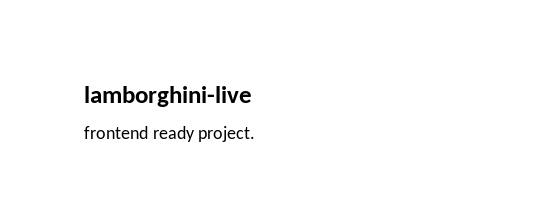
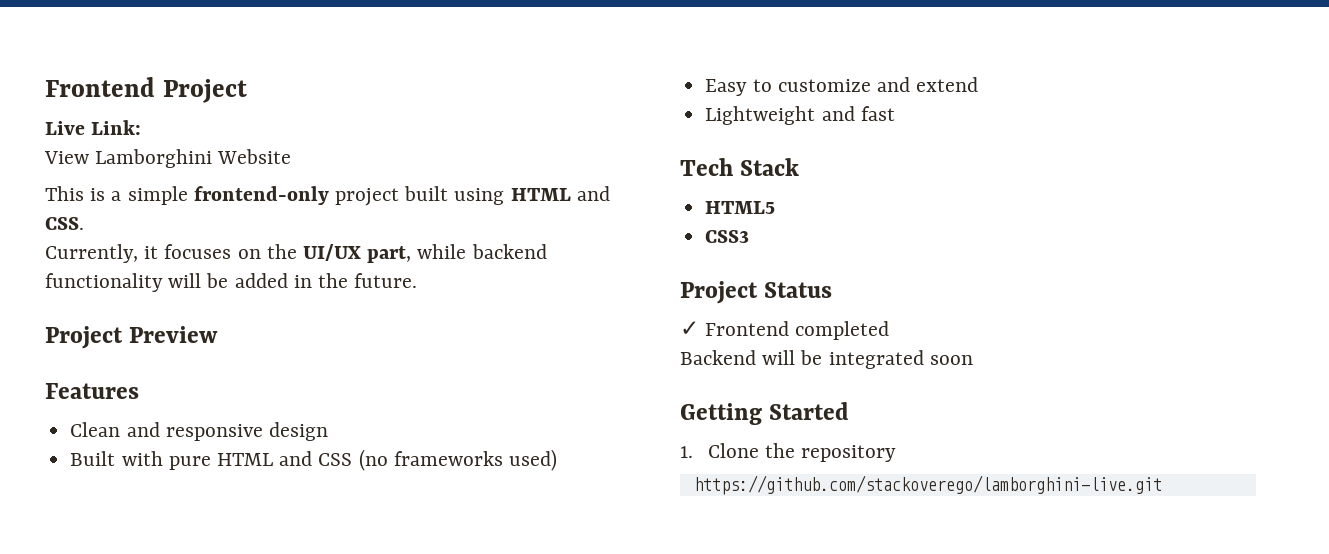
[84,86,252,107] [84,126,256,142] lamborghini-live // frontend ready project. -> [45,77,247,103] [45,120,142,135] [44,149,292,168] [45,186,610,206] [45,217,84,230] [45,244,547,263] [45,273,418,292] [45,326,219,349] [45,383,139,399] [70,422,328,441] [70,449,557,471] [705,77,979,96] [705,106,895,125] [680,158,800,176] [705,201,776,214] [705,230,750,243] [680,281,833,304] [680,321,890,340] [680,350,973,369] [680,402,850,425] [680,443,897,462] [693,475,1162,495] Frontend Project // Live Link: // View Lamborghini Website // This is a simple frontend-only project built using HTML and CSS. // Currently, it focuses on the UI/UX part, while backend functionality will be added in the future. // Project Preview // Features // Clean and responsive design // Built with pure HTML and CSS (no frameworks used) // Easy to customize and extend // Lightweight and fast // Tech Stack // HTML5 // CSS3 // Project Status // ✓ Frontend completed // Backend will be integrated soon // Getting Started // 1. Clone the repository // https://github.com/stackoverego/lamborghini-live.git

